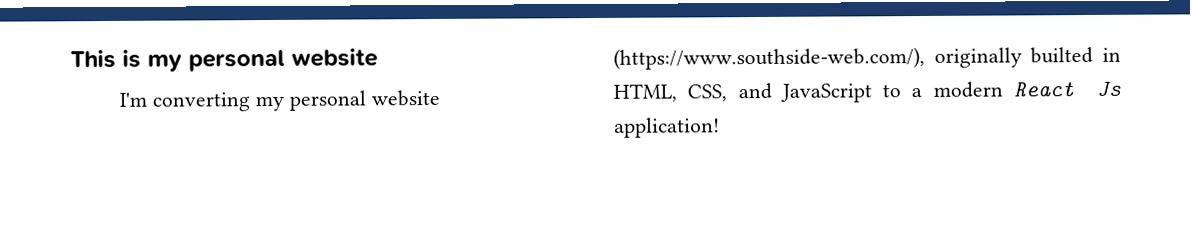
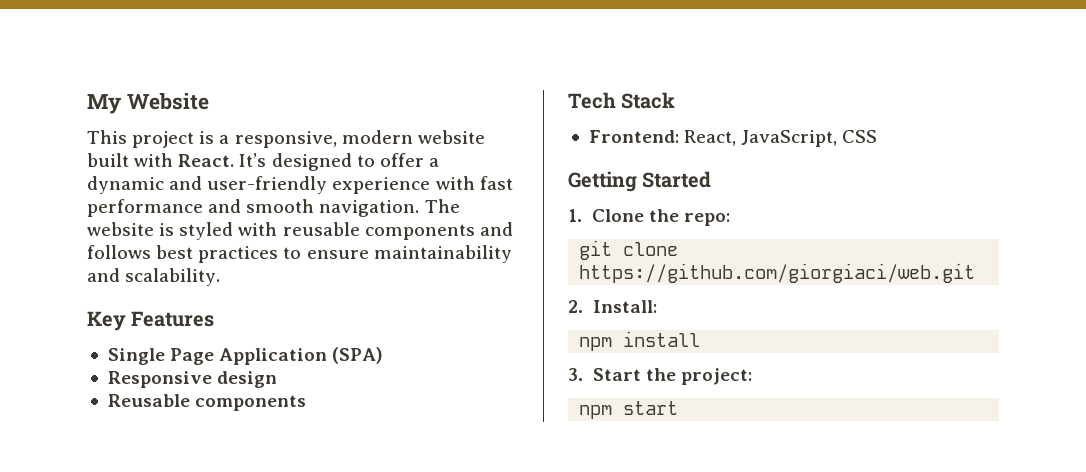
[70,48,378,72] [119,89,440,112] [613,46,1121,70] [613,81,1121,103] [614,117,720,138] This is my personal website // I'm converting my personal website (https://www.southside-web.com/), originally builted in HTML, CSS, and JavaScript to a modern React Js application! -> [87,93,209,114] [87,130,485,148] [87,153,439,171] [87,176,513,194] [87,199,460,217] [87,222,513,240] [87,245,512,263] [87,268,221,286] [87,311,215,331] [107,347,384,365] [107,371,278,388] [107,394,307,411] [568,92,676,109] [588,130,878,147] [568,171,712,192] [568,209,730,226] [579,240,679,260] [579,263,976,283] [568,300,657,313] [579,331,701,351] [568,368,752,385] [579,401,679,419] My Website // This project is a responsive, modern website built with React. It’s designed to offer a dynamic and user-friendly experience with fast performance and smooth navigation. The website is styled with reusable components and follows best practices to ensure maintainability and scalability. // Key Features // Single Page Application (SPA) // Responsive design // Reusable components // Tech Stack // Frontend: React, JavaScript, CSS // Getting Started // 1. Clone the repo: // git clone https://github.com/giorgiaci/web.git // 2. Install: // npm install // 3. Start the project: // npm start

